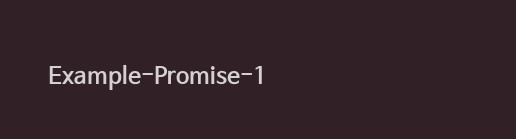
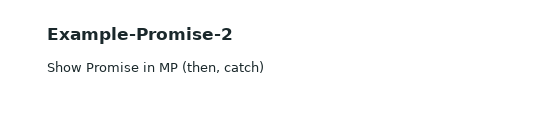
[48,64,266,90] Example-Promise-1 -> [47,27,233,44] [47,61,264,73] Example-Promise-2 // Show Promise in MP (then, catch)

